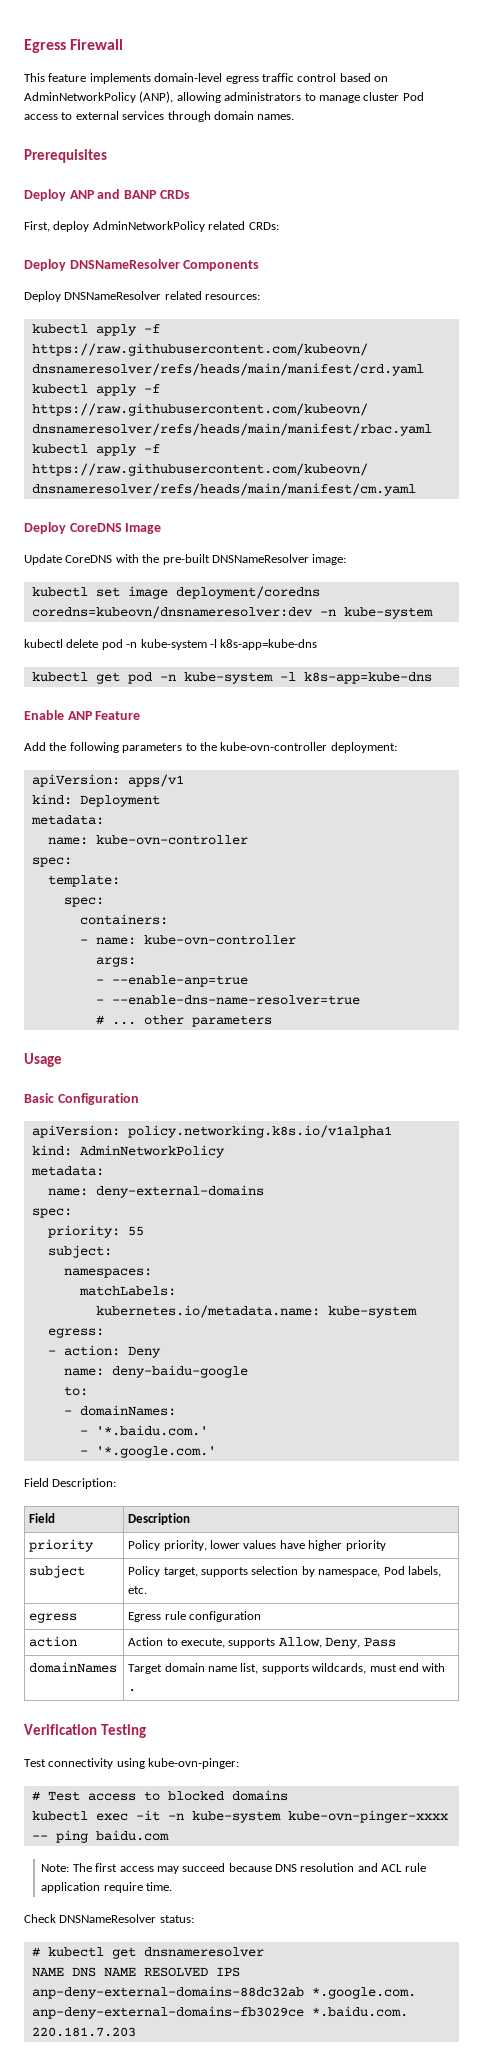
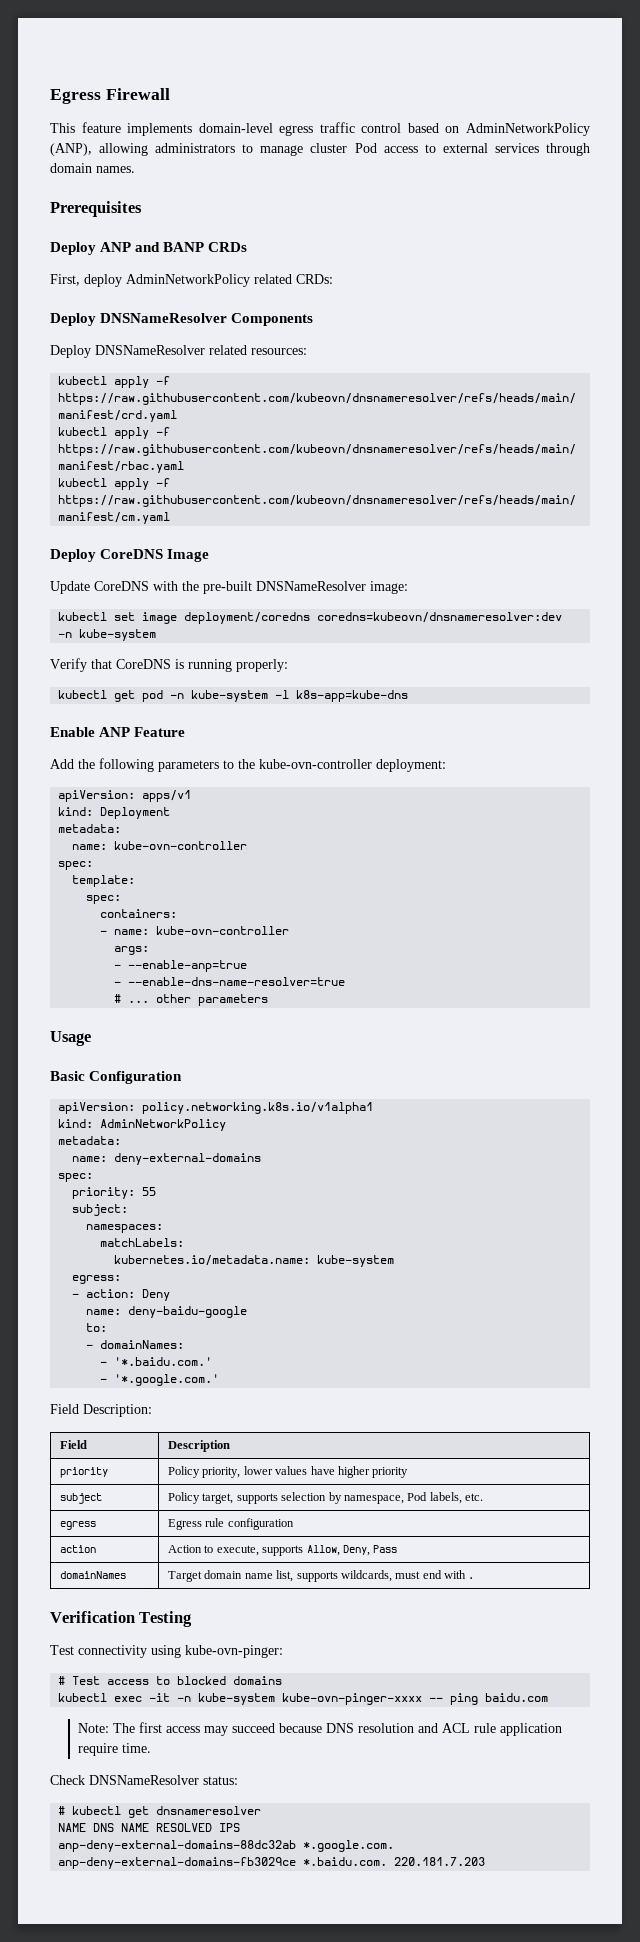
[24,639,318,650] kubectl delete pod -n kube-system -l k8s-app=kube-dns -> [50,658,288,672] Verify that CoreDNS is running properly:

